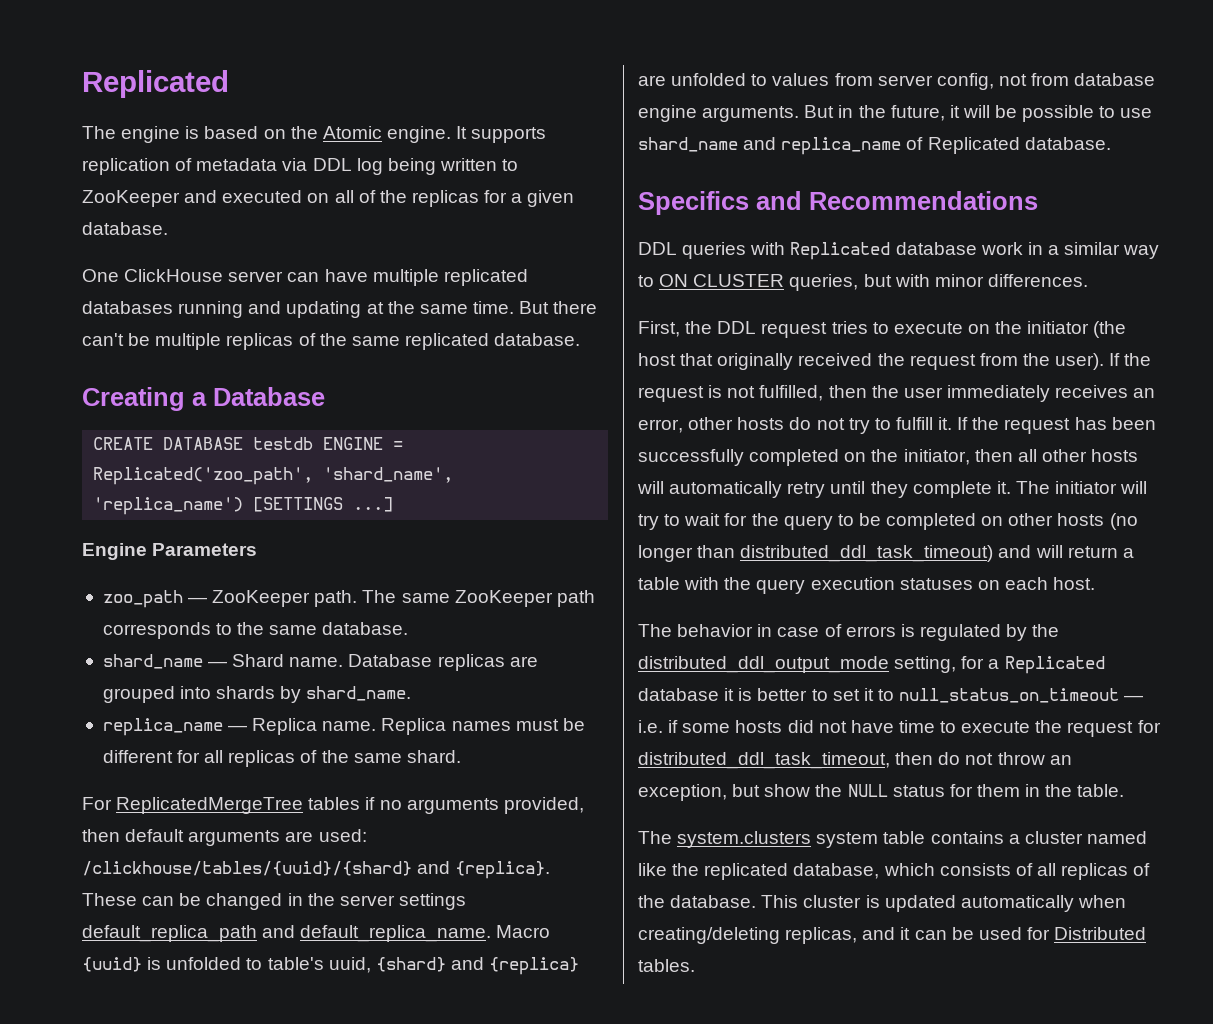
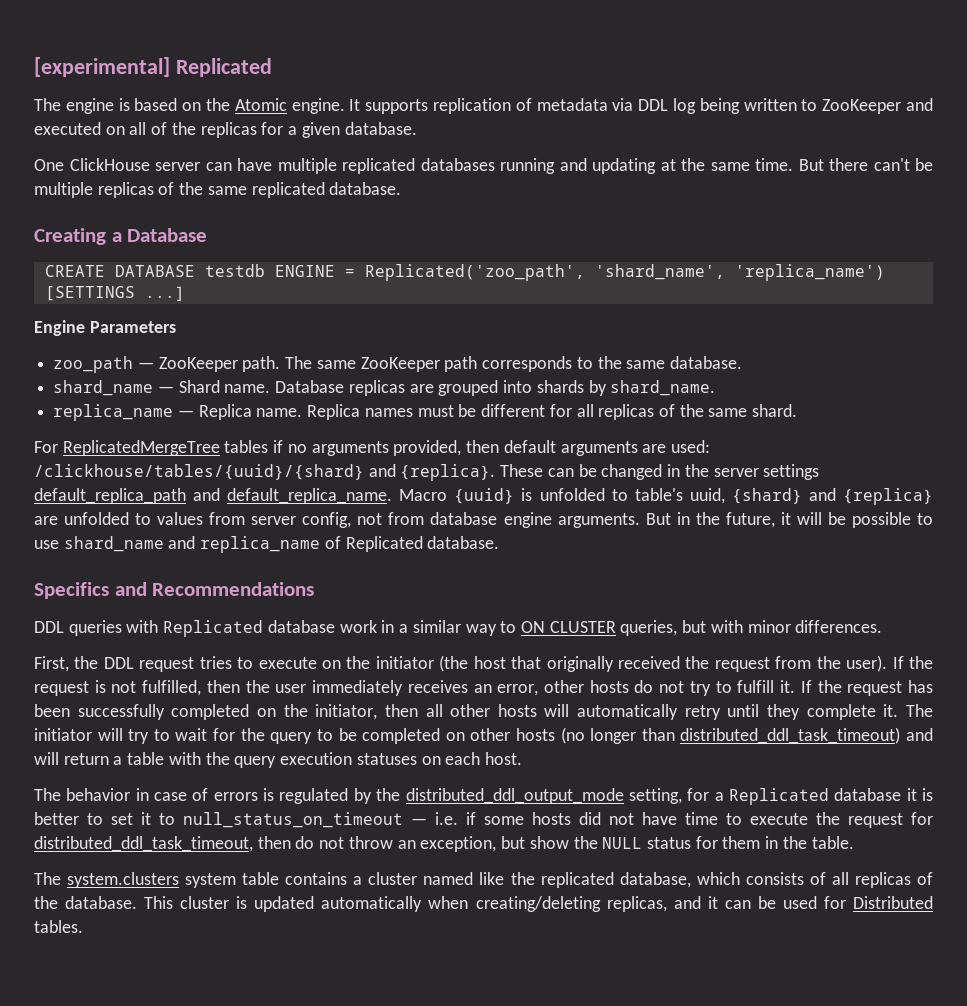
(82, 84) none -> [34,57,170,77] [experimental]

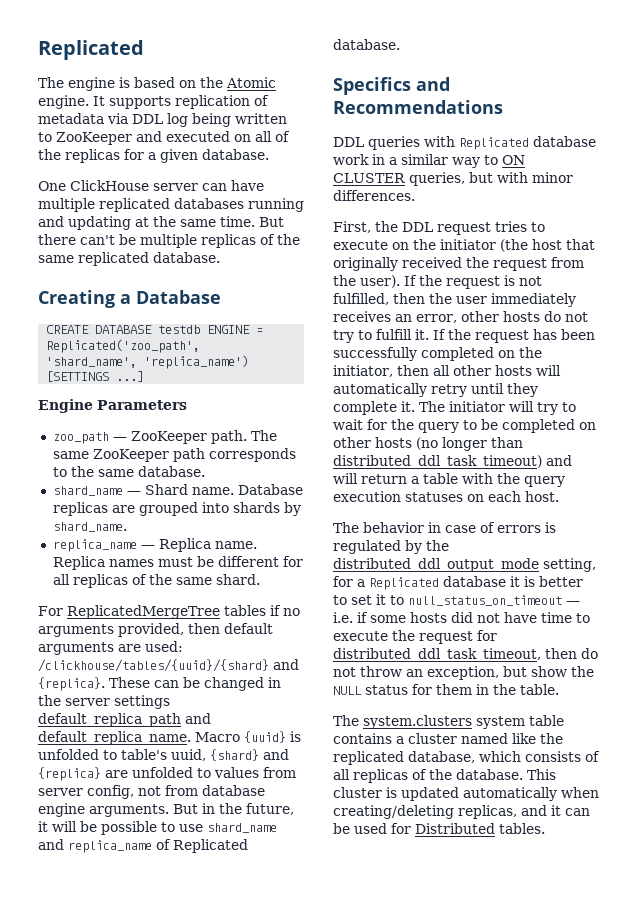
[34,57,170,77] [experimental] -> (38, 50) none

